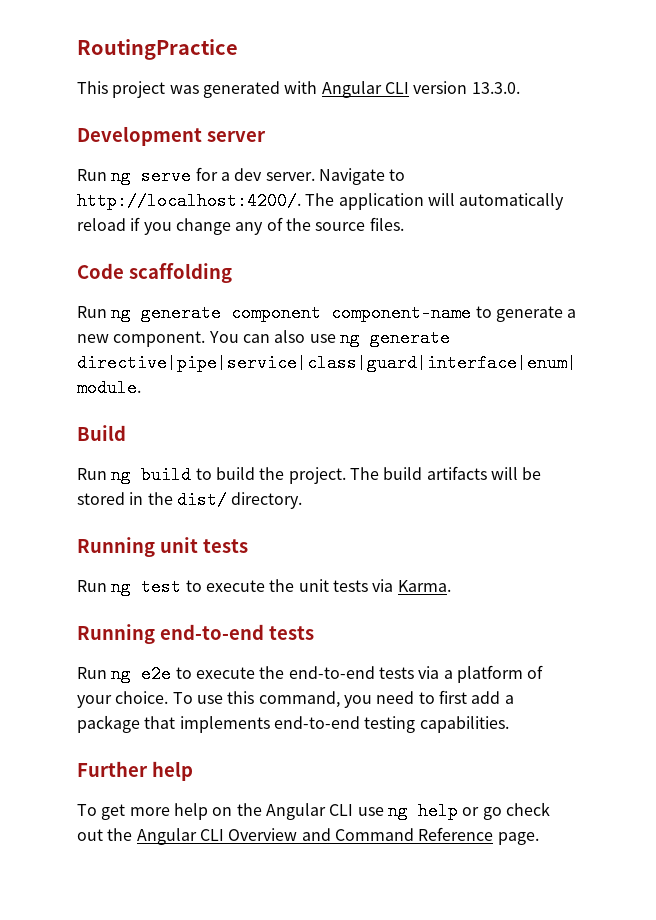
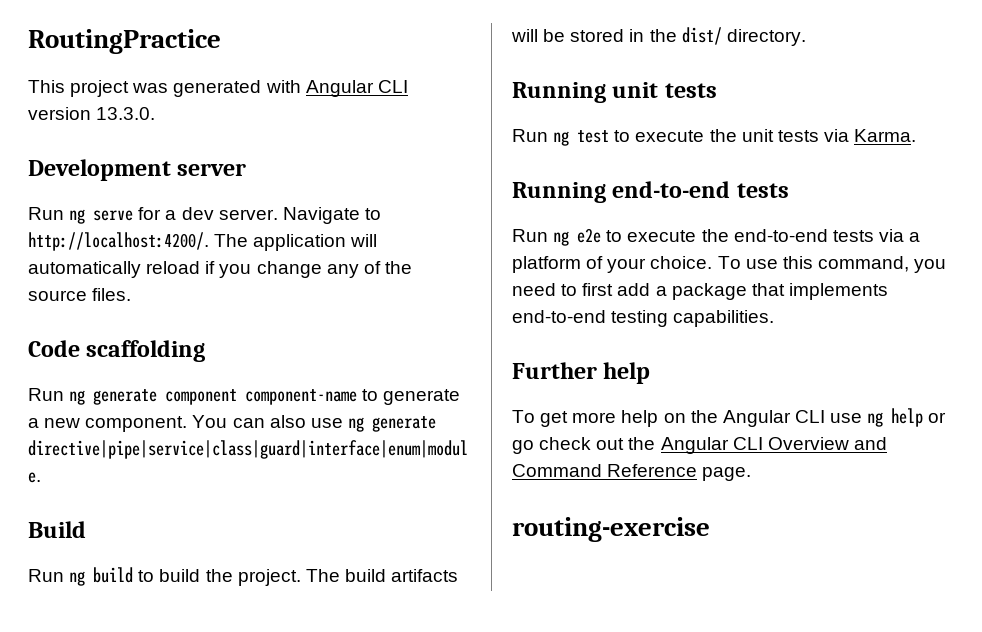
(539, 838) none -> [512,517,710,542] // routing-exercise

